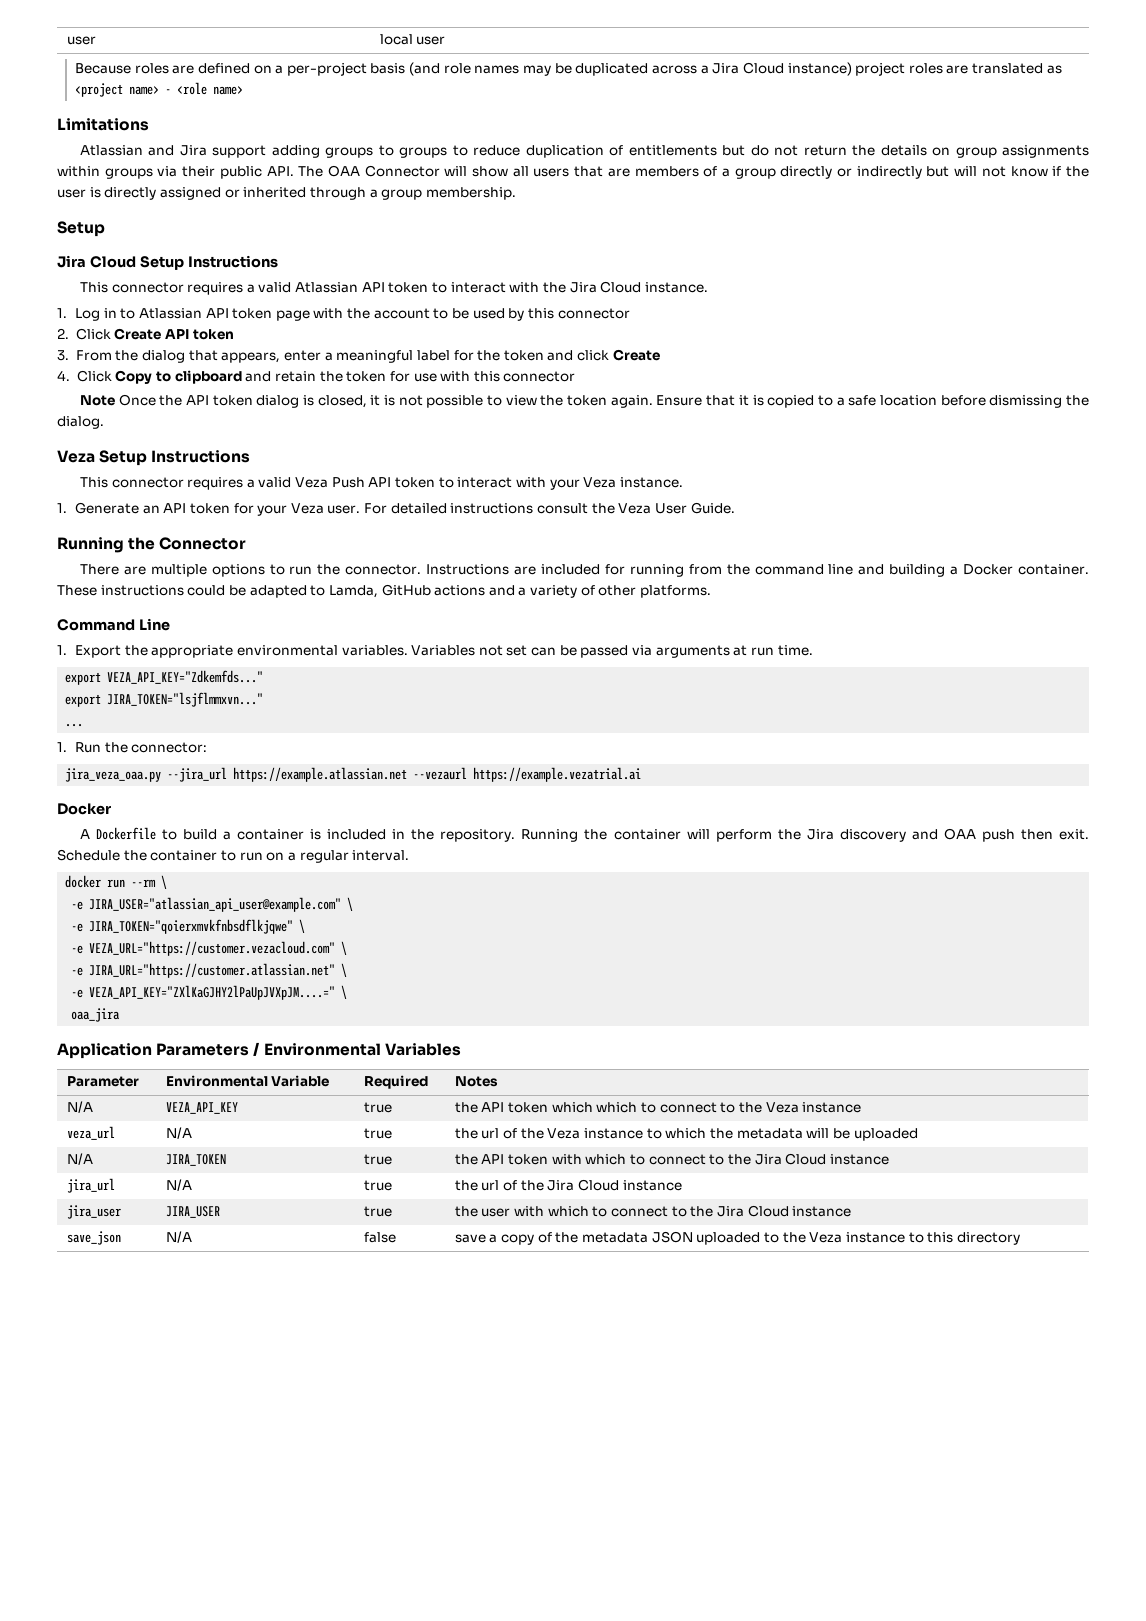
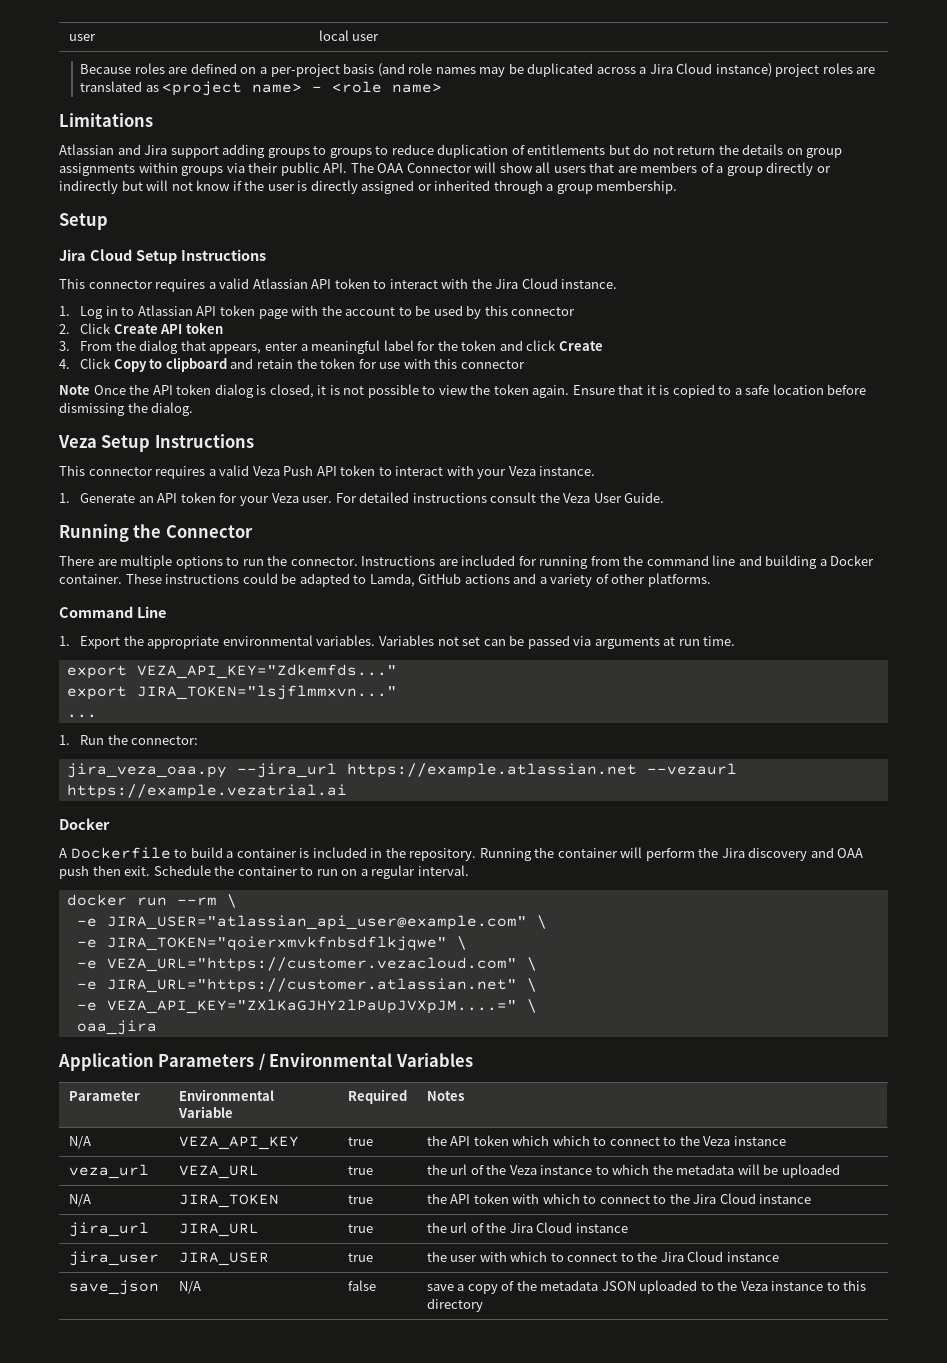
[165,1127,192,1139] N/A -> [178,1165,259,1179] VEZA_URL
[165,1179,192,1191] N/A -> [178,1223,259,1237] JIRA_URL

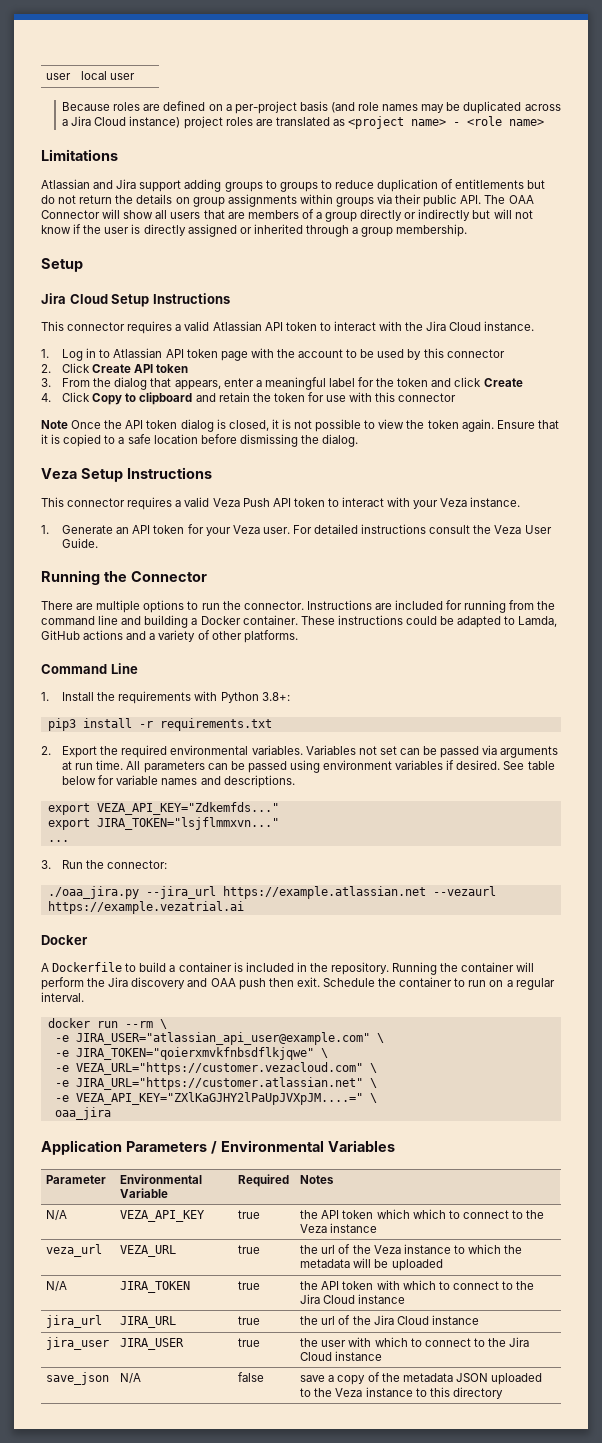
(70, 641) none -> [62,691,290,704] [47,718,272,731] [41,746,51,755] Install the requirements with Python 3.8+: // pip3 install -r requirements.txt // 2.
[147,636,220,649] appropriate -> [121,745,168,758] required
(736, 641) none -> [126,760,555,773] [62,775,295,788] All parameters can be passed using environment variables if desired. See table below for variable names and descriptions.
[59,735,70,745] 1. -> [41,860,51,869] 3.
[66,763,227,778] jira_veza_oaa.py -> [47,886,139,899] ./oaa_jira.py

